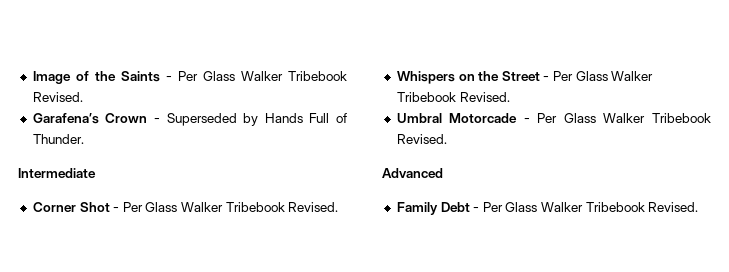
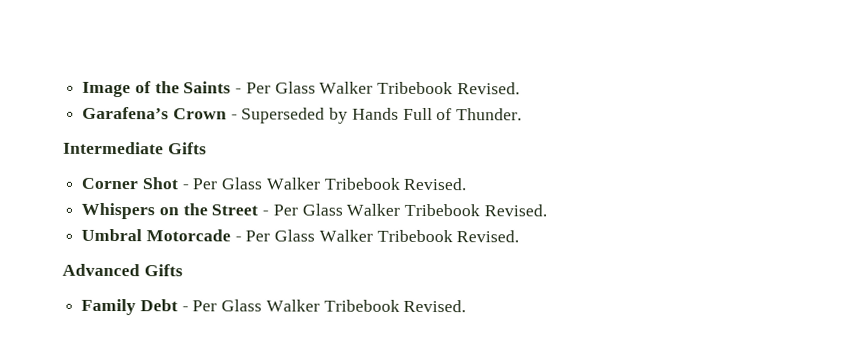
(96, 173) none -> [167,142,207,155] Gifts
(443, 173) none -> [143,264,183,277] Gifts

